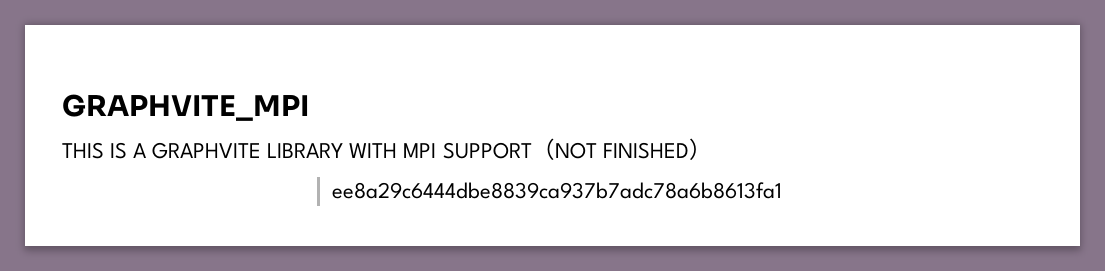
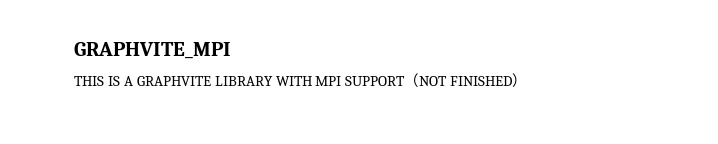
[332,182,783,199] // ee8a29c6444dbe8839ca937b7adc78a6b8613fa1 -> (528, 80) none

